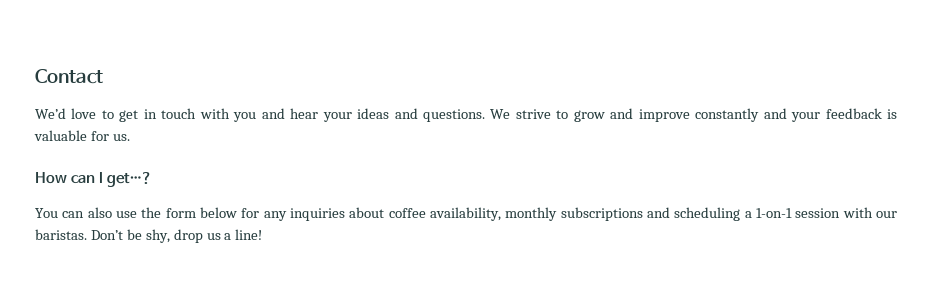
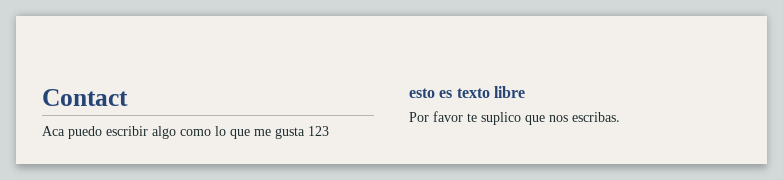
[35,108,898,122] [34,130,130,141] [35,172,153,187] [35,207,898,221] [35,229,263,243] We’d love to get in touch with you and hear your ideas and questions. We strive to grow and improve constantly and your feedback is valuable for us. // How can I get…? // You can also use the form below for any inquiries about coffee availability, monthly subscriptions and scheduling a 1-on-1 session with our baristas. Don’t be shy, drop us a line! -> [42,126,329,139] [409,86,525,98] [409,111,620,125] Aca puedo escribir algo como lo que me gusta 123 // esto es texto libre // Por favor te suplico que nos escribas.

